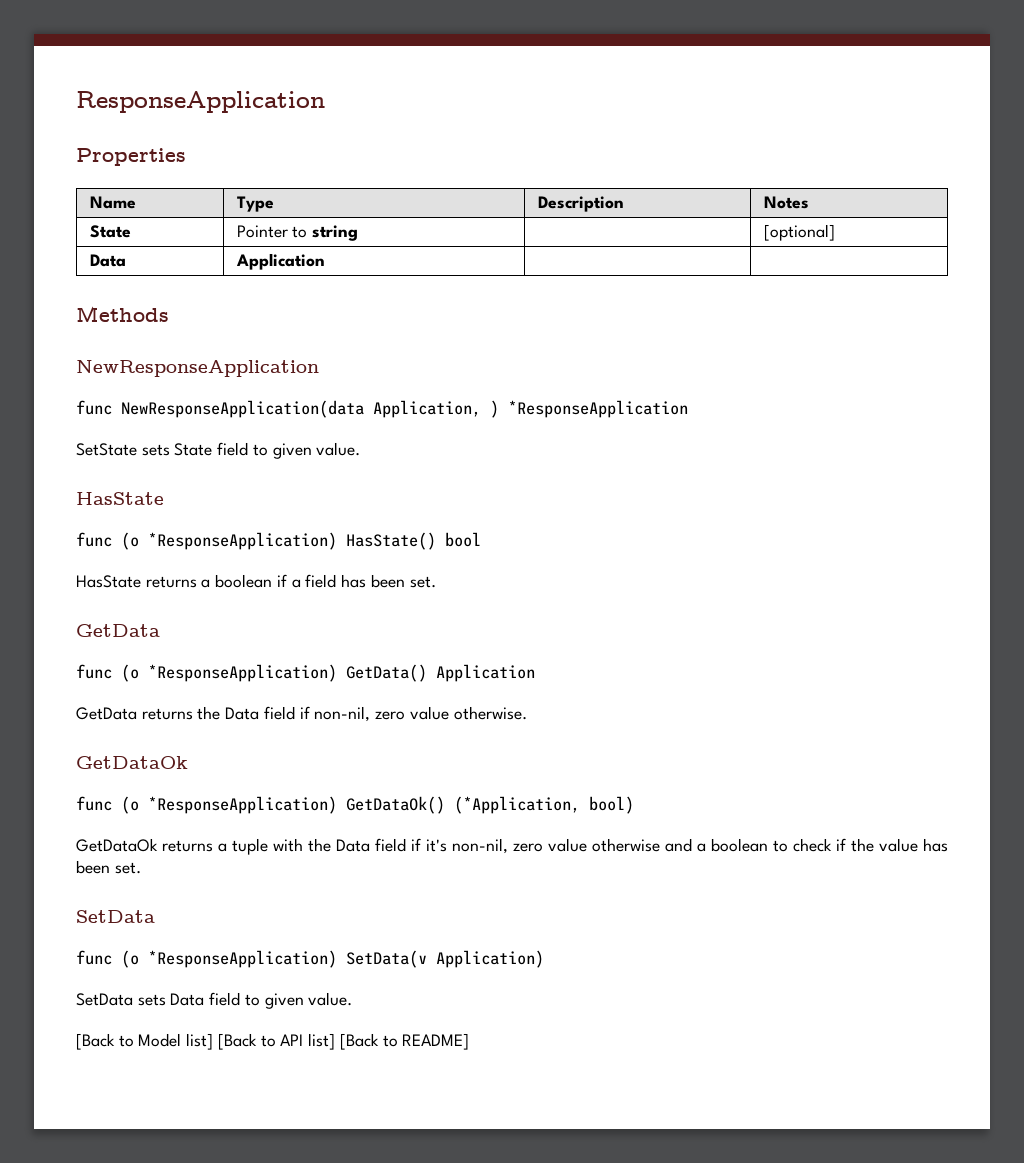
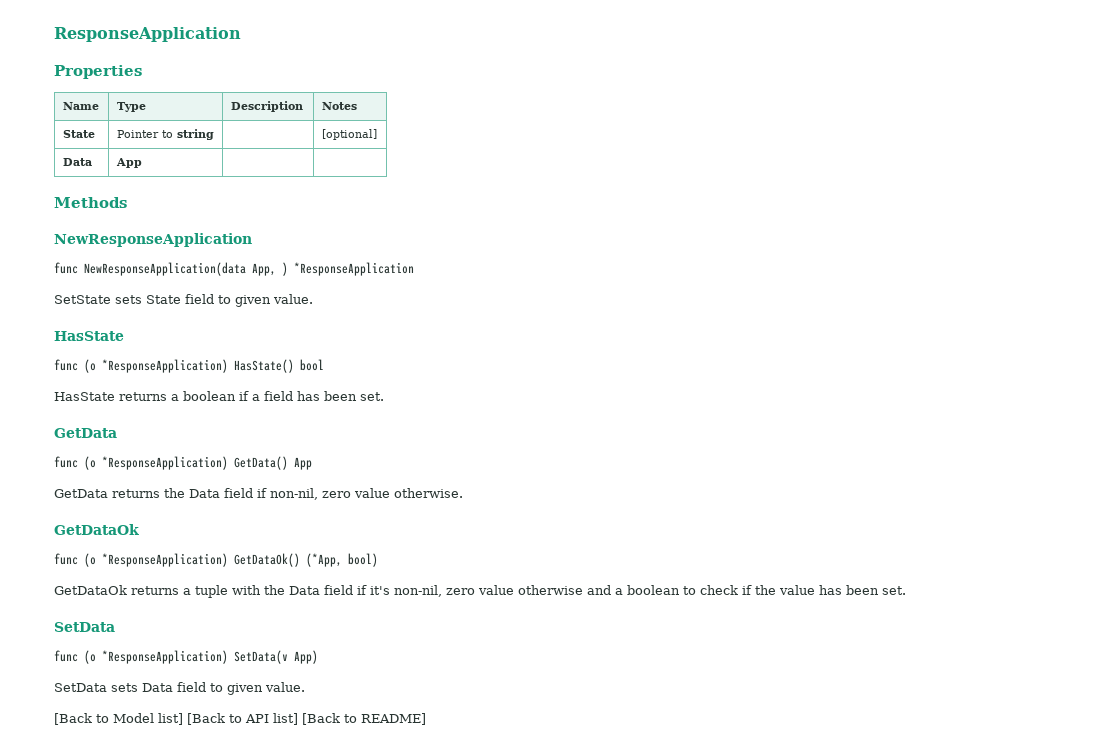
[235,253,325,270] Application -> [115,158,142,168] App
[373,400,481,418] Application, -> [252,263,276,276] App,
[436,664,535,682] Application -> [294,457,312,470] App
[454,796,580,814] (*Application, -> [306,553,342,567] (*App,
[436,950,544,968] Application) -> [294,650,318,664] App)

